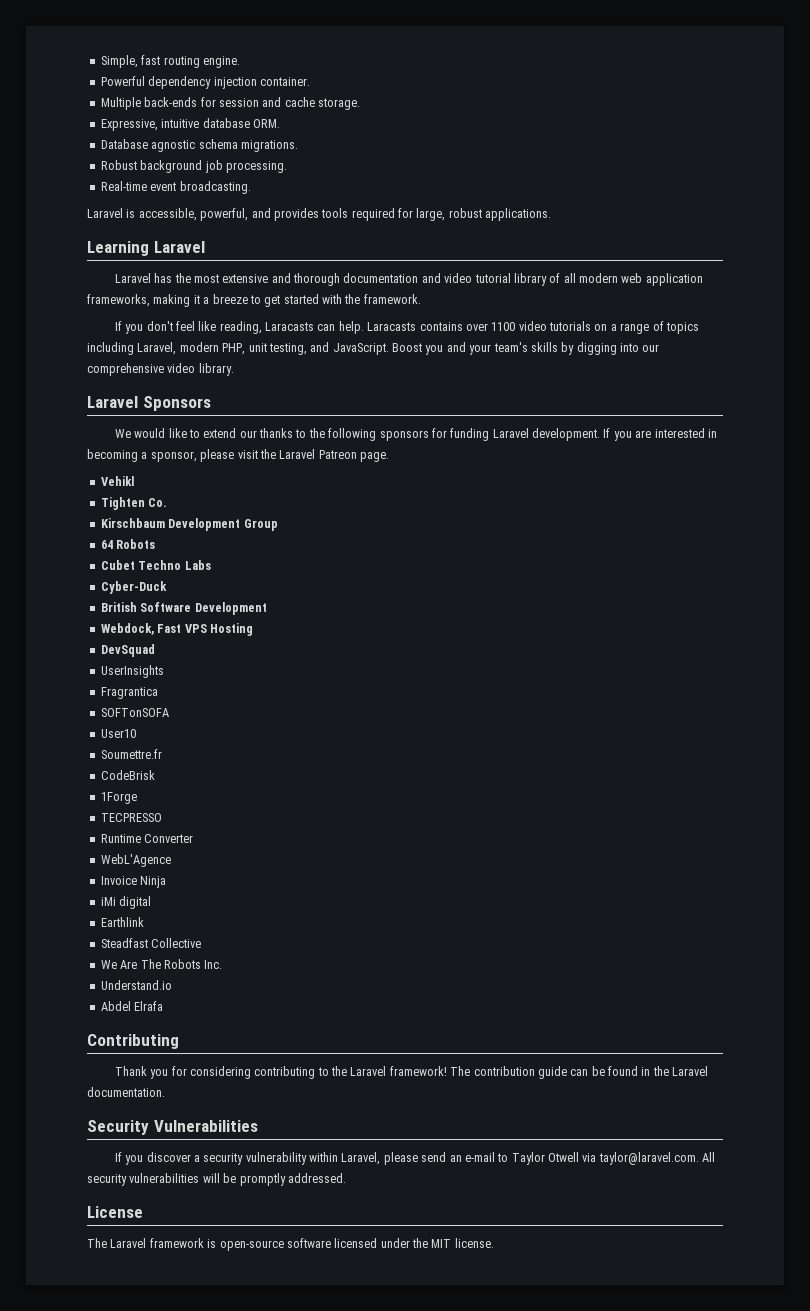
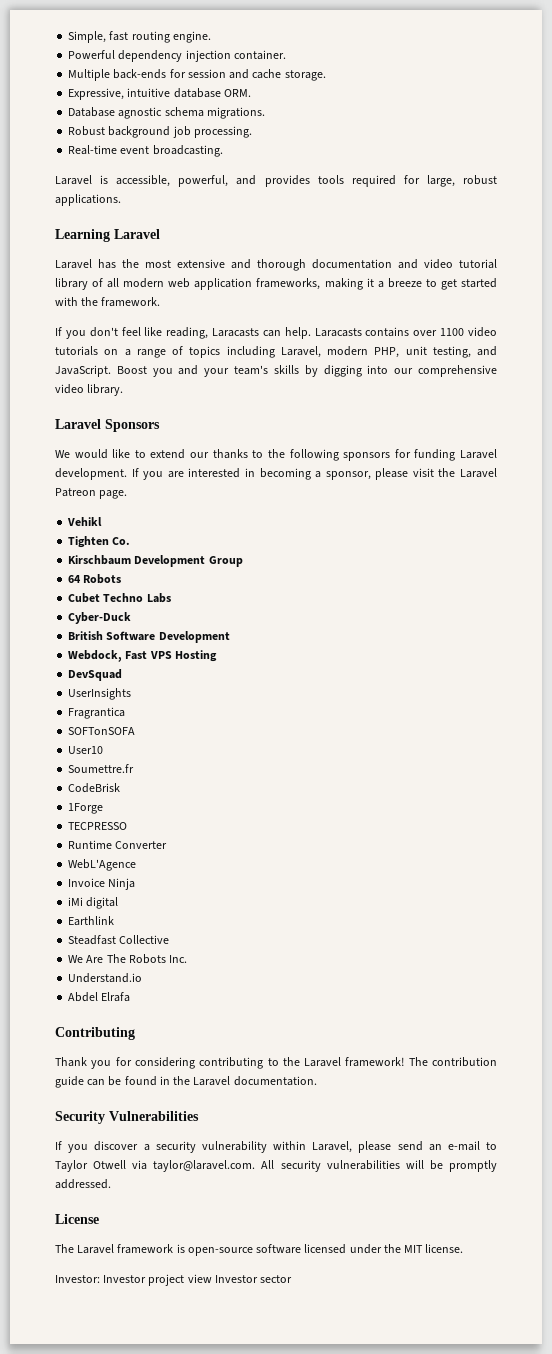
(494, 1243) none -> [55,1274,293,1286] // Investor: Investor project view Investor sector

